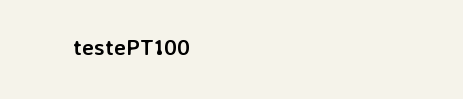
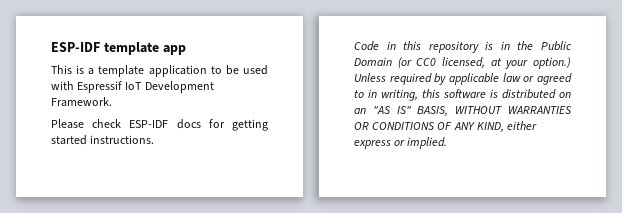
[73,39,190,55] testePT100 -> [51,42,186,55] [51,65,268,77] [51,81,214,93] [51,97,112,107] [51,119,268,131] [51,135,155,145] [354,41,572,53] [354,57,571,69] [354,73,572,85] [354,89,571,101] [354,106,572,116] [354,121,538,132] [354,137,448,149] ESP-IDF template app // This is a template application to be used with Espressif IoT Development Framework. // Please check ESP-IDF docs for getting started instructions. // Code in this repository is in the Public Domain (or CC0 licensed, at your option.) Unless required by applicable law or agreed to in writing, this software is distributed on an "AS IS" BASIS, WITHOUT WARRANTIES OR CONDITIONS OF ANY KIND, either express or implied.

